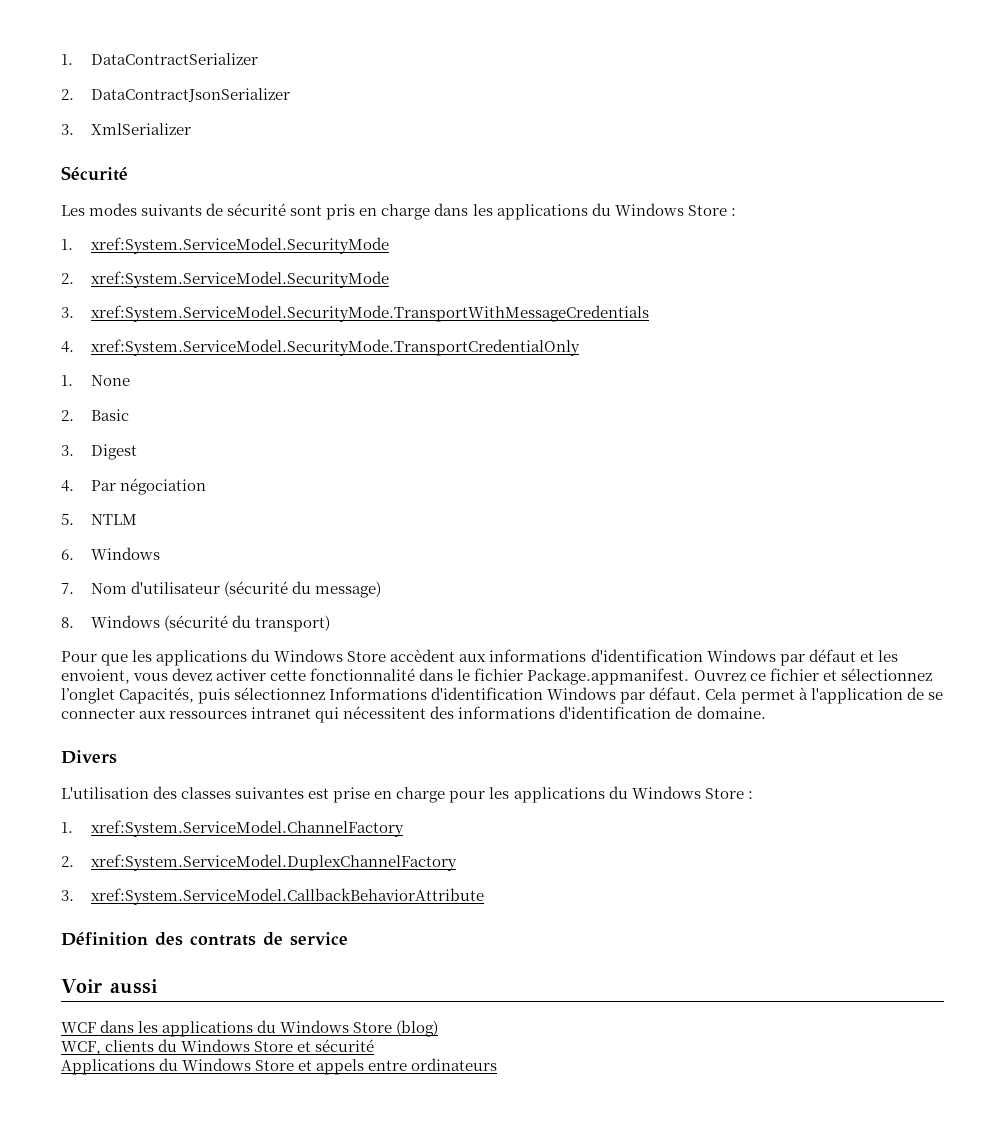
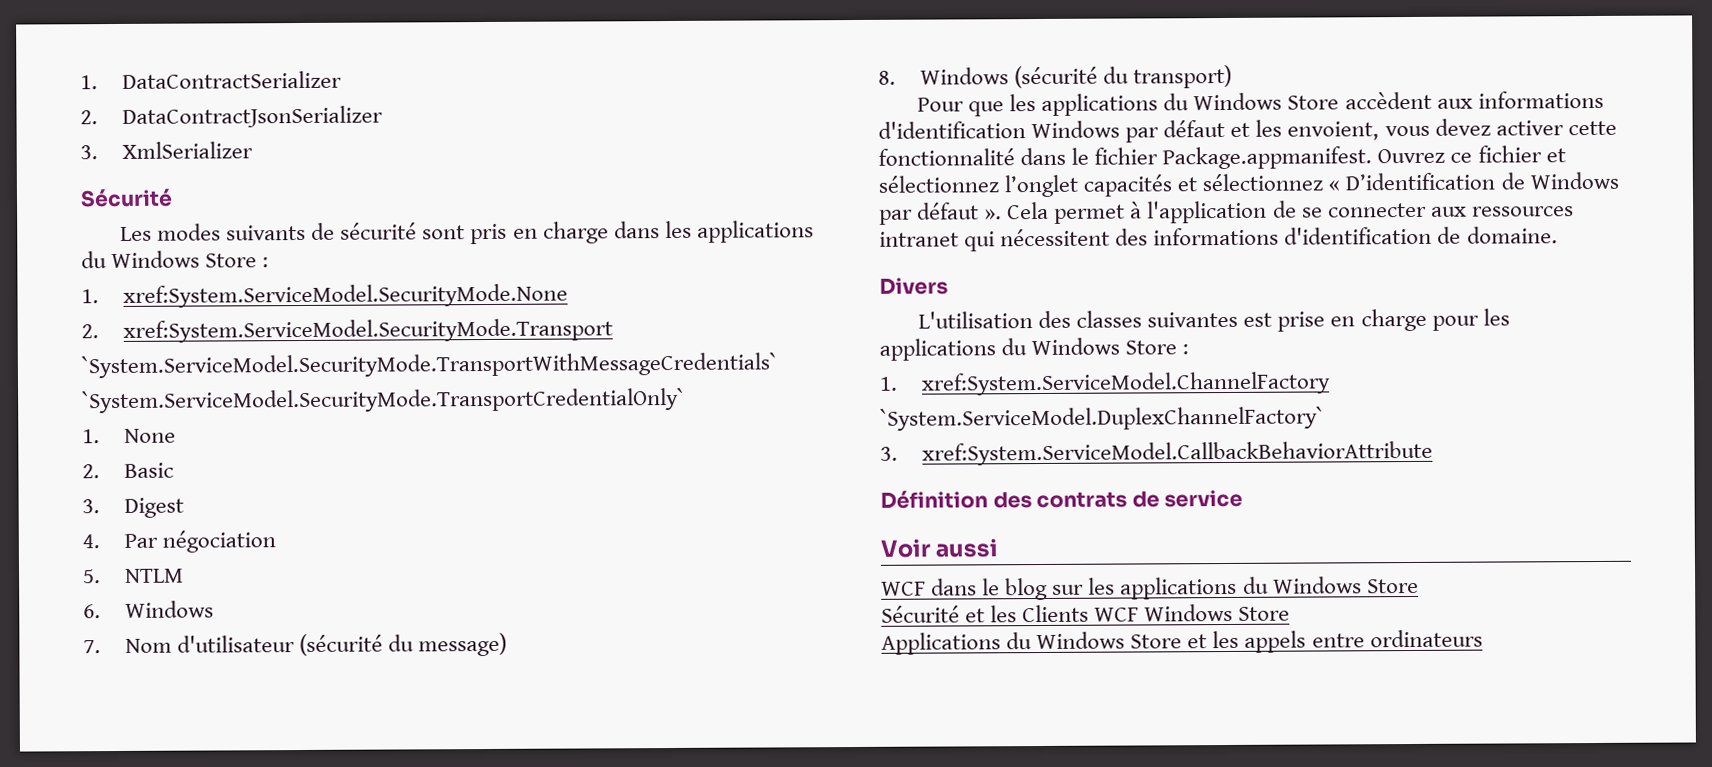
[90,237,389,254] [61,271,389,288] [61,305,649,322] [61,339,580,356] xref:System.ServiceModel.SecurityMode // 2. xref:System.ServiceModel.SecurityMode // 3. xref:System.ServiceModel.SecurityMode.TransportWithMessageCredentials // 4. xref:System.ServiceModel.SecurityMode.TransportCredentialOnly -> [123,283,569,308] [81,318,614,343] [81,352,777,379] [82,387,685,414] xref:System.ServiceModel.SecurityMode.None // 2. xref:System.ServiceModel.SecurityMode.Transport // `System.ServiceModel.SecurityMode.TransportWithMessageCredentials` // `System.ServiceModel.SecurityMode.TransportCredentialOnly`
[119,687,702,704] Capacités, puis sélectionnez Informations d'identification Windows par défaut. -> [1083,171,1619,197] [879,202,1003,225] capacités et sélectionnez « D’identification de Windows par défaut ».
[61,854,457,871] 2. xref:System.ServiceModel.DuplexChannelFactory -> [880,406,1324,431] `System.ServiceModel.DuplexChannelFactory`
[138,1020,439,1037] [61,1039,375,1055] les applications du Windows Store (blog) // WCF, clients du Windows Store et sécurité -> [982,576,1419,601] [881,603,1291,623] le blog sur les applications du Windows Store // Sécurité et les Clients WCF Windows Store
(313, 1065) none -> [1212,630,1240,649] les

